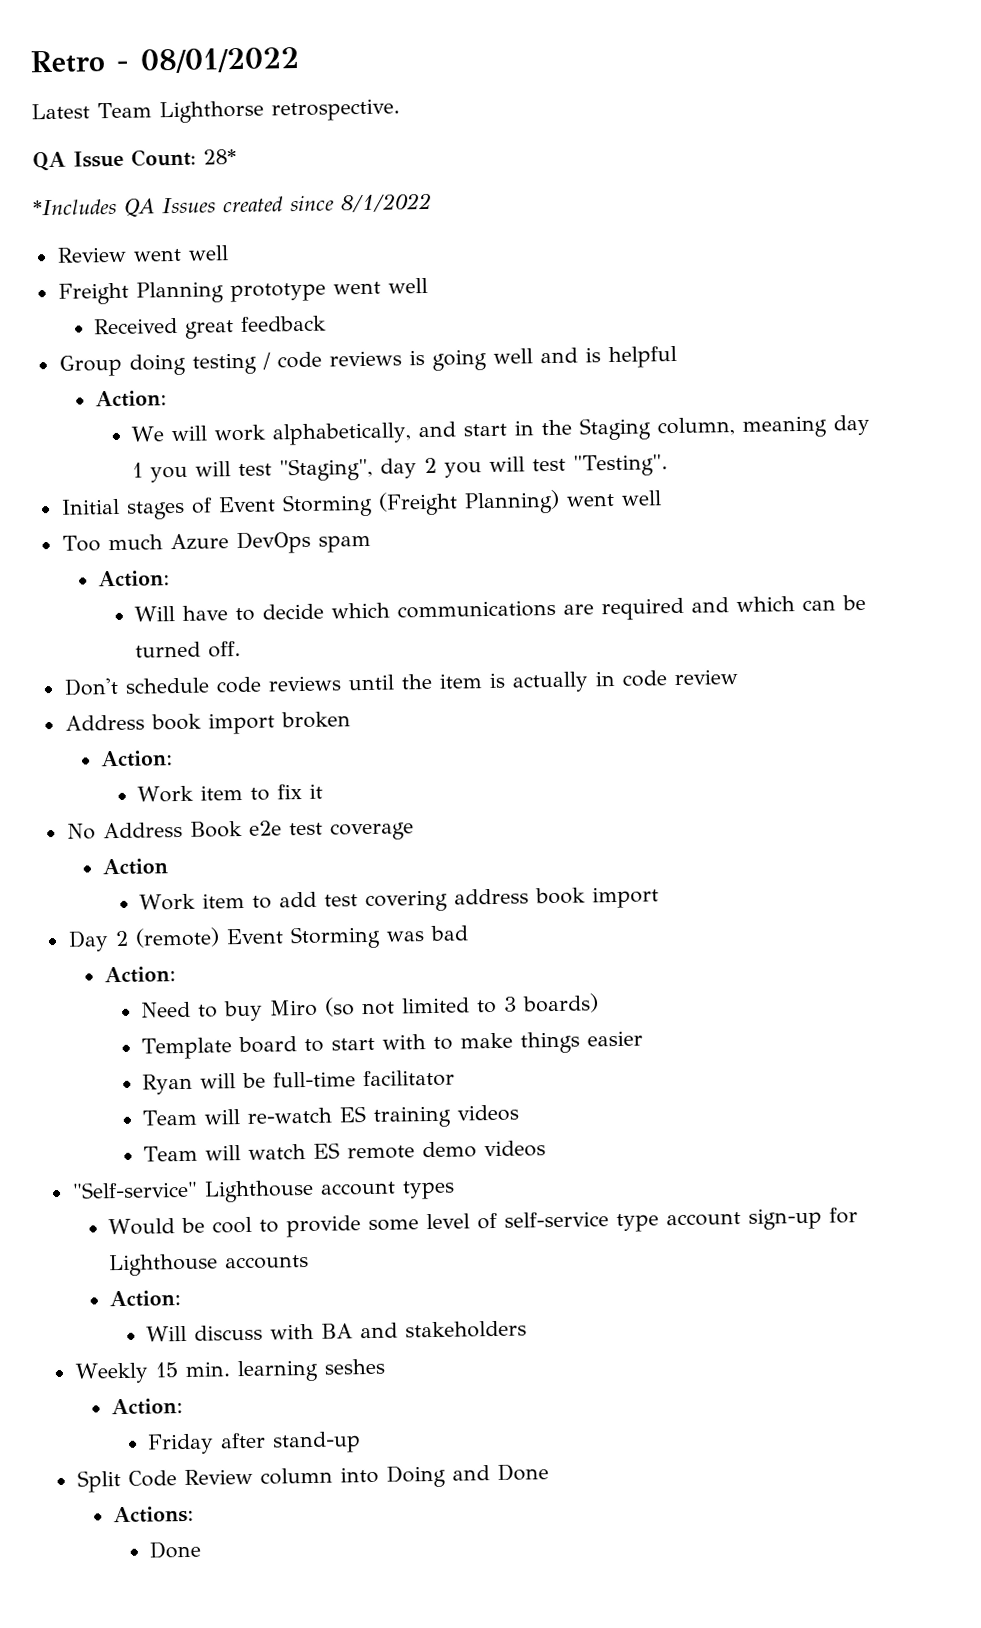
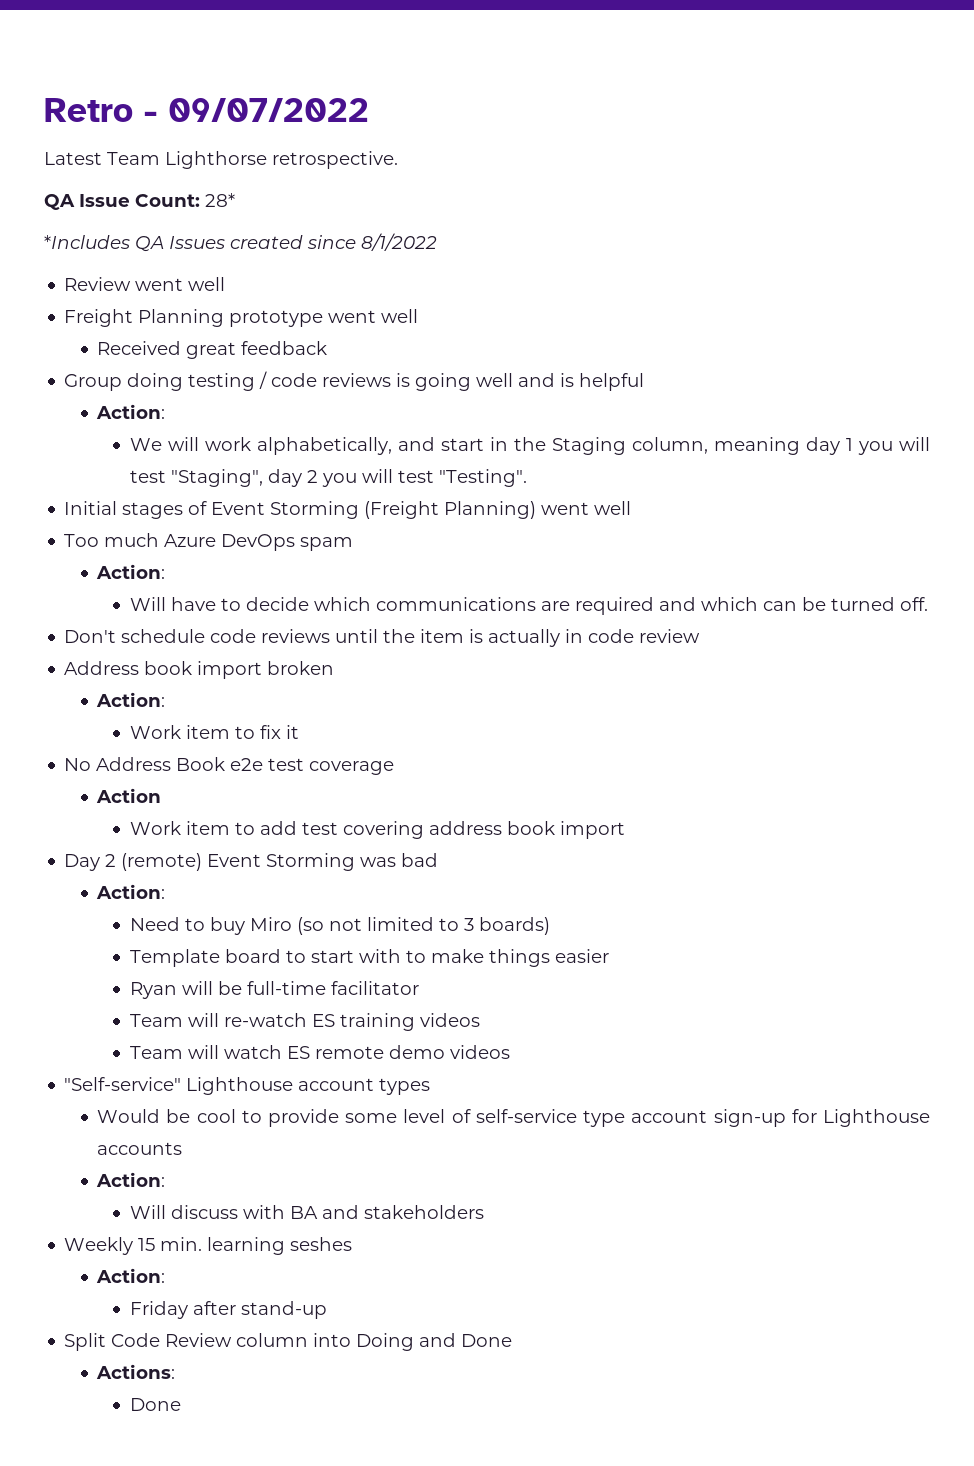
[140,46,300,74] 08/01/2022 -> [168,98,369,122] 09/07/2022

